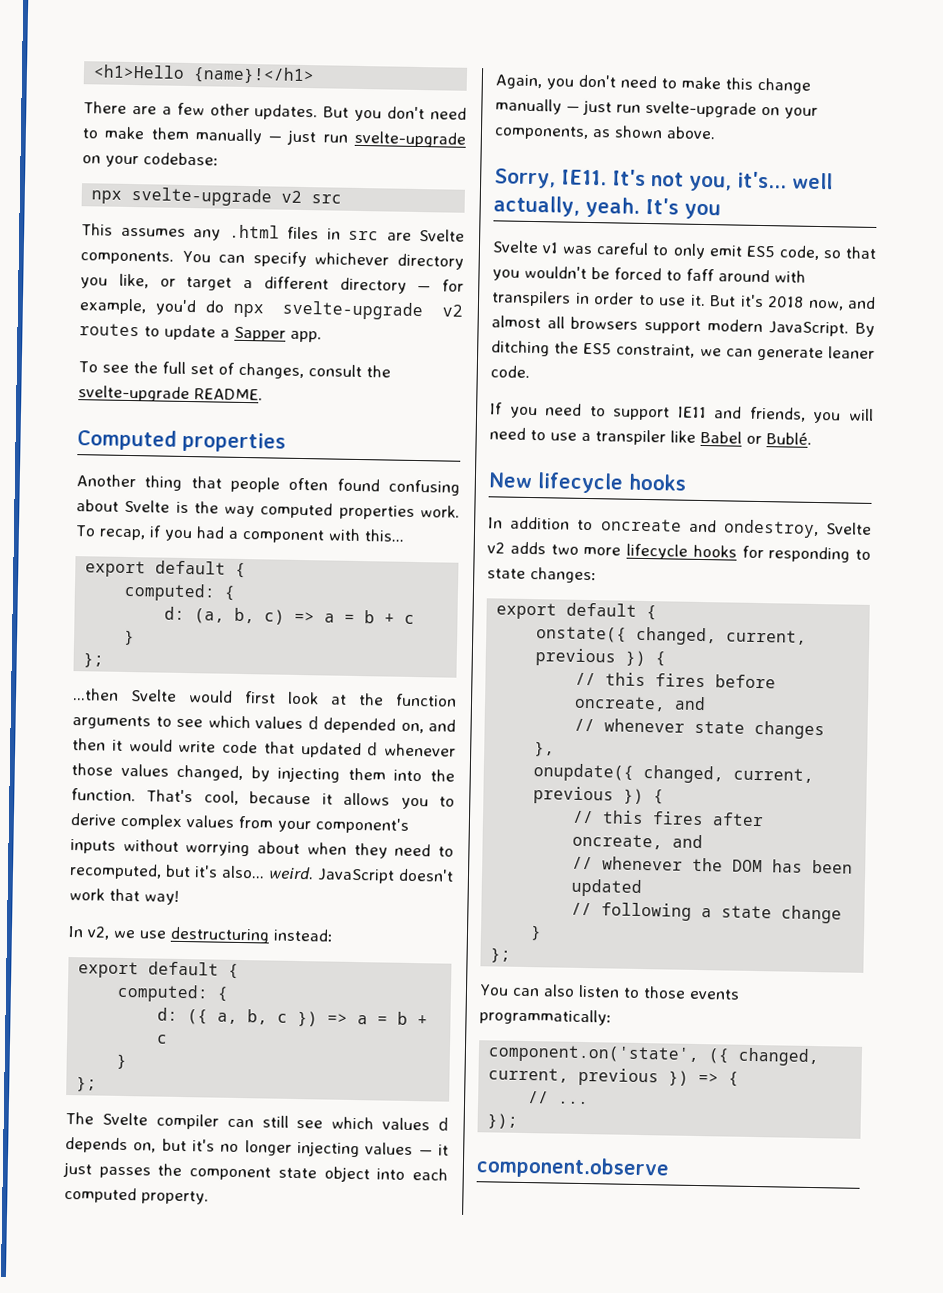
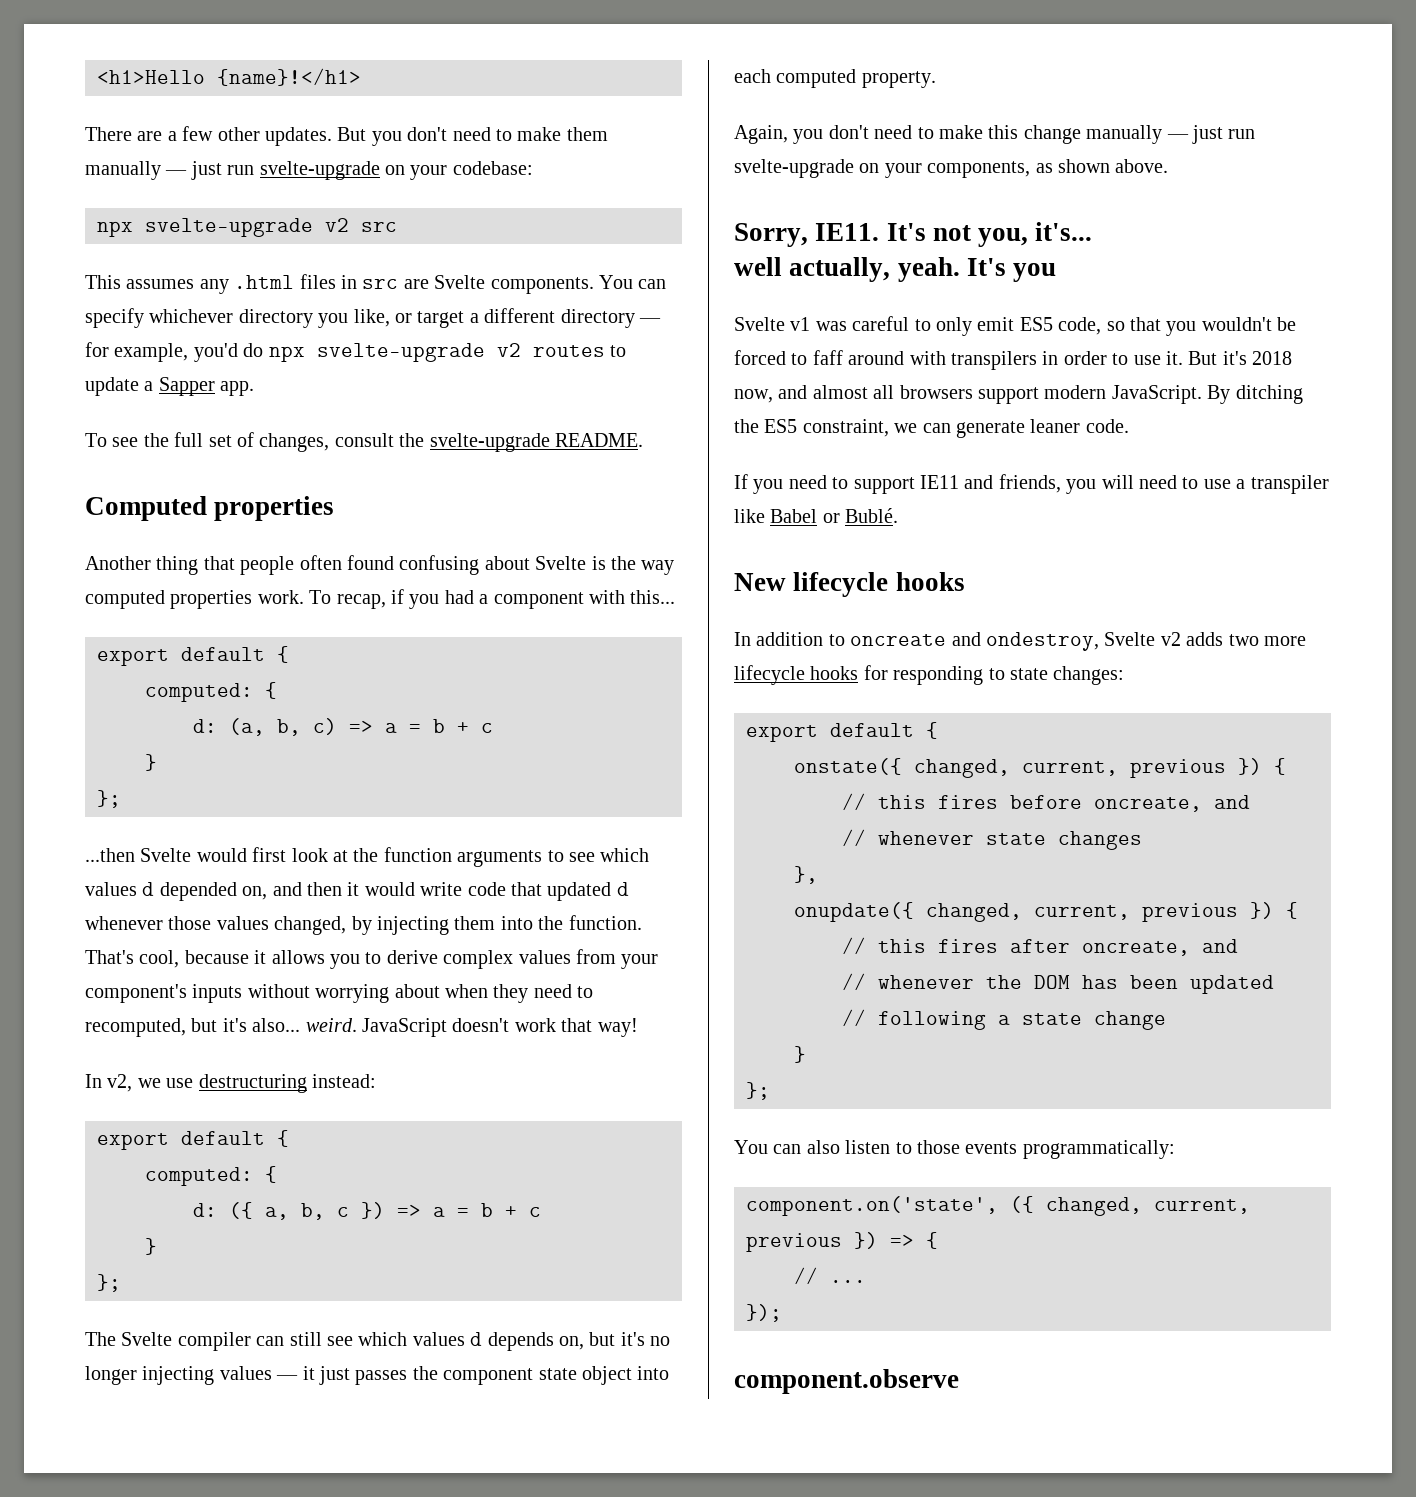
(787, 180) none -> (1093, 231) //

